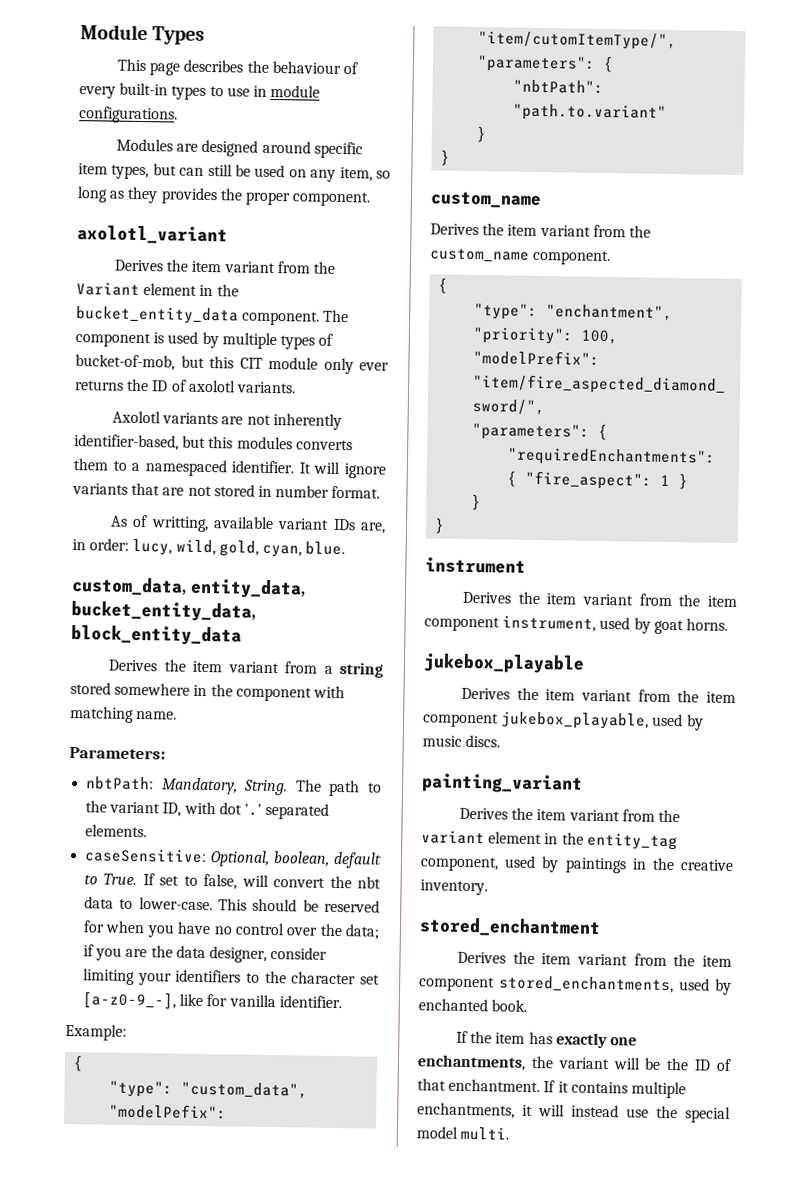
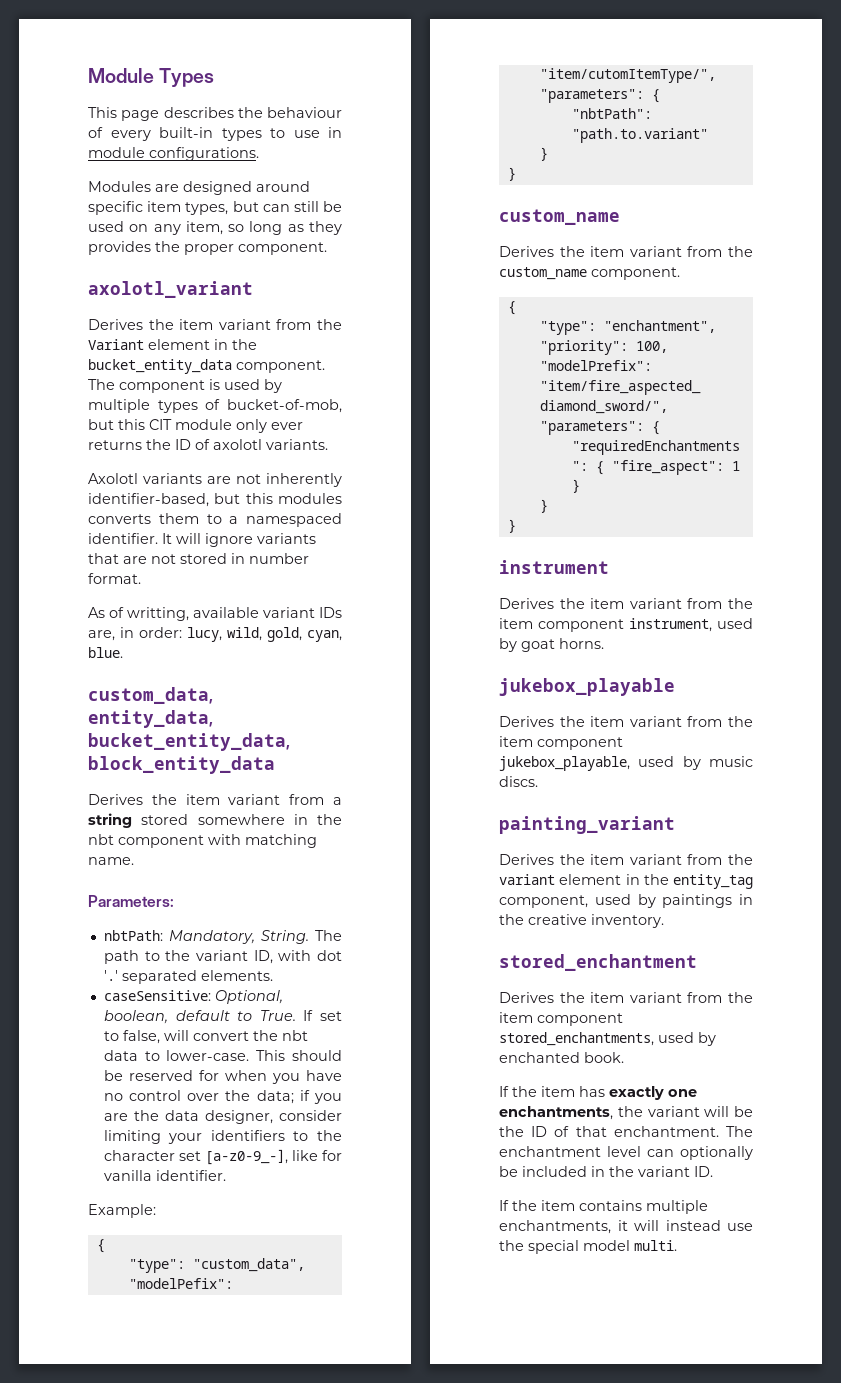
(233, 690) none -> [88,834,114,845] nbt
[543,1080,569,1093] If it -> [726,1126,753,1137] [499,1146,753,1160] [499,1166,713,1177] [499,1200,575,1211] The enchantment level can optionally be included in the variant ID. // If the item

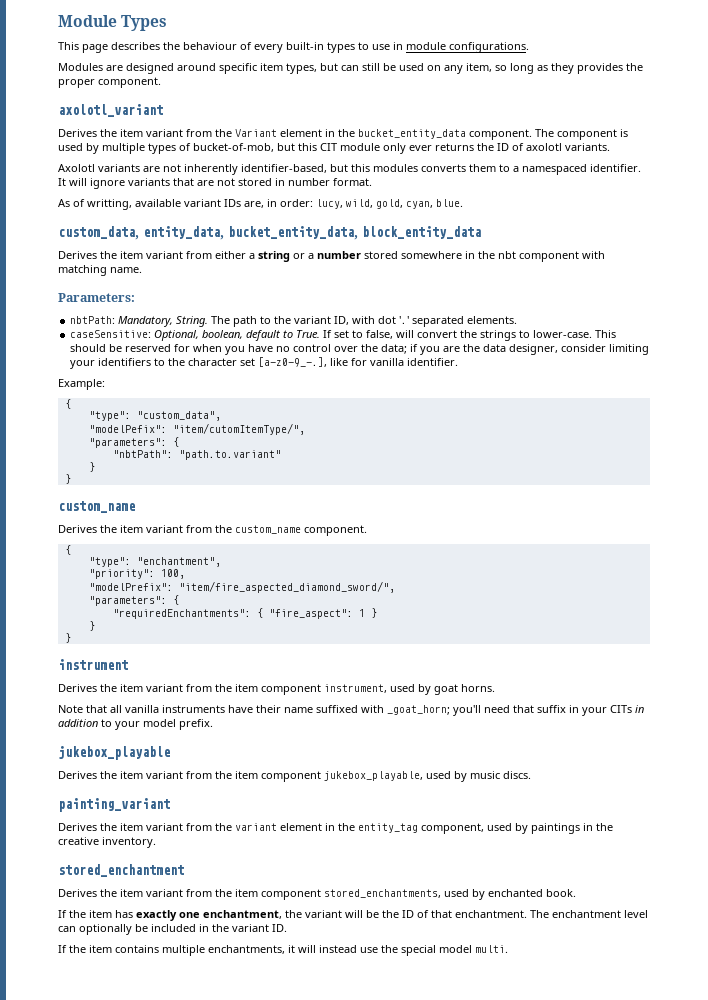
(325, 799) none -> [215,251,246,259] either
(132, 820) none -> [293,251,361,259] or a number
[281,1030,308,1041] [103,1050,138,1061] nbt data -> [480,330,517,341] strings
[204,1149,288,1165] [a-z0-9_-], -> [258,357,328,367] [a-z0-9_-.],
(604, 643) none -> [58,705,644,716] [58,719,213,730] // Note that all vanilla instruments have their name suffixed with _goat_horn; you'll need that suffix in your CITs in addition to your model prefix.
[499,1106,613,1120] enchantments, -> [203,910,282,919] enchantment,

